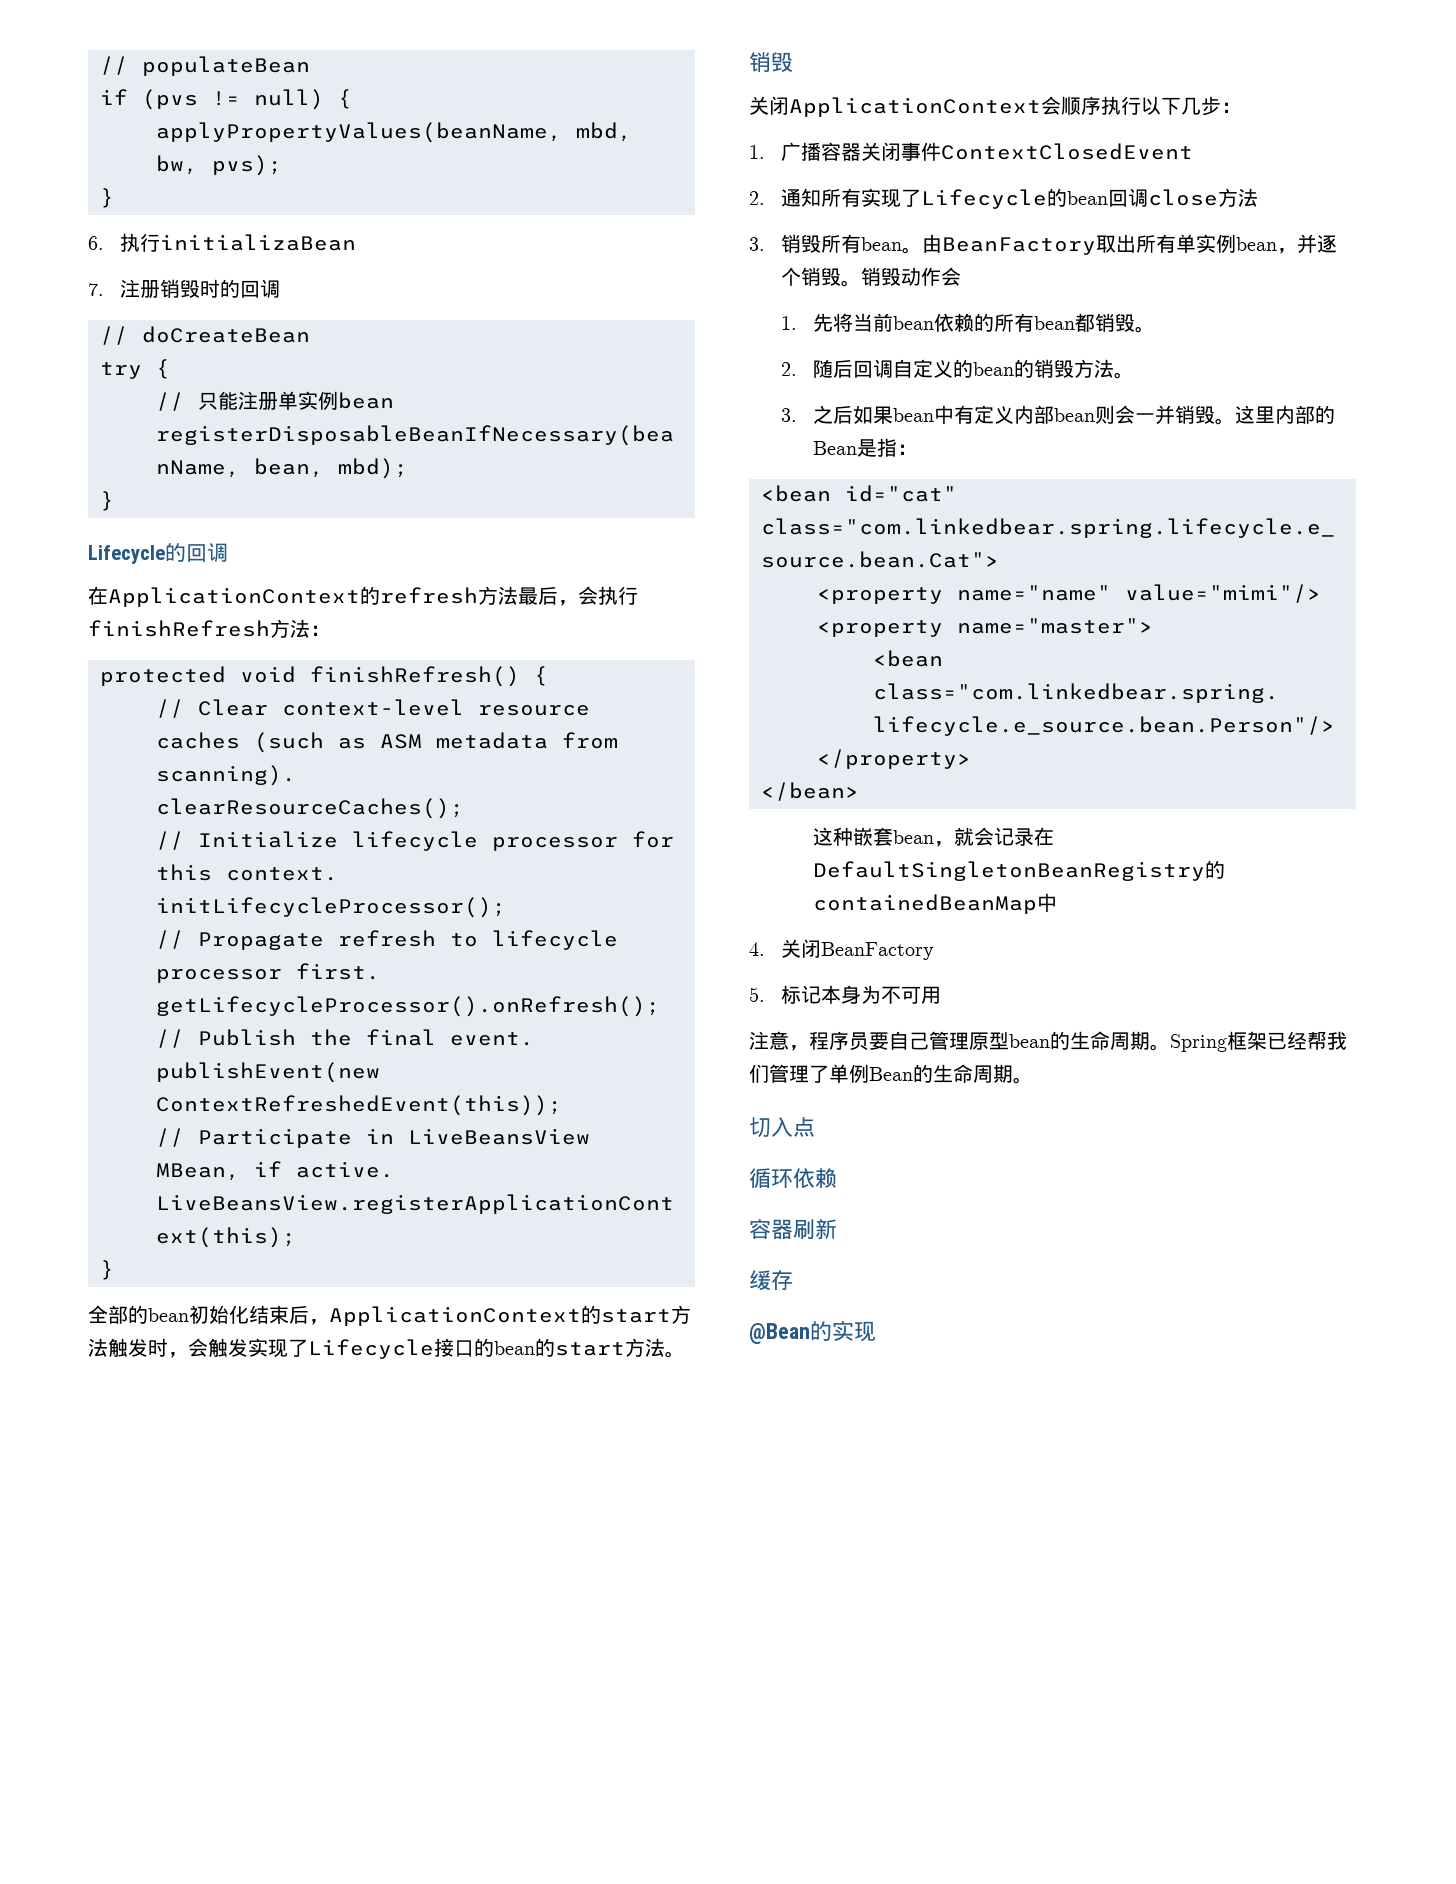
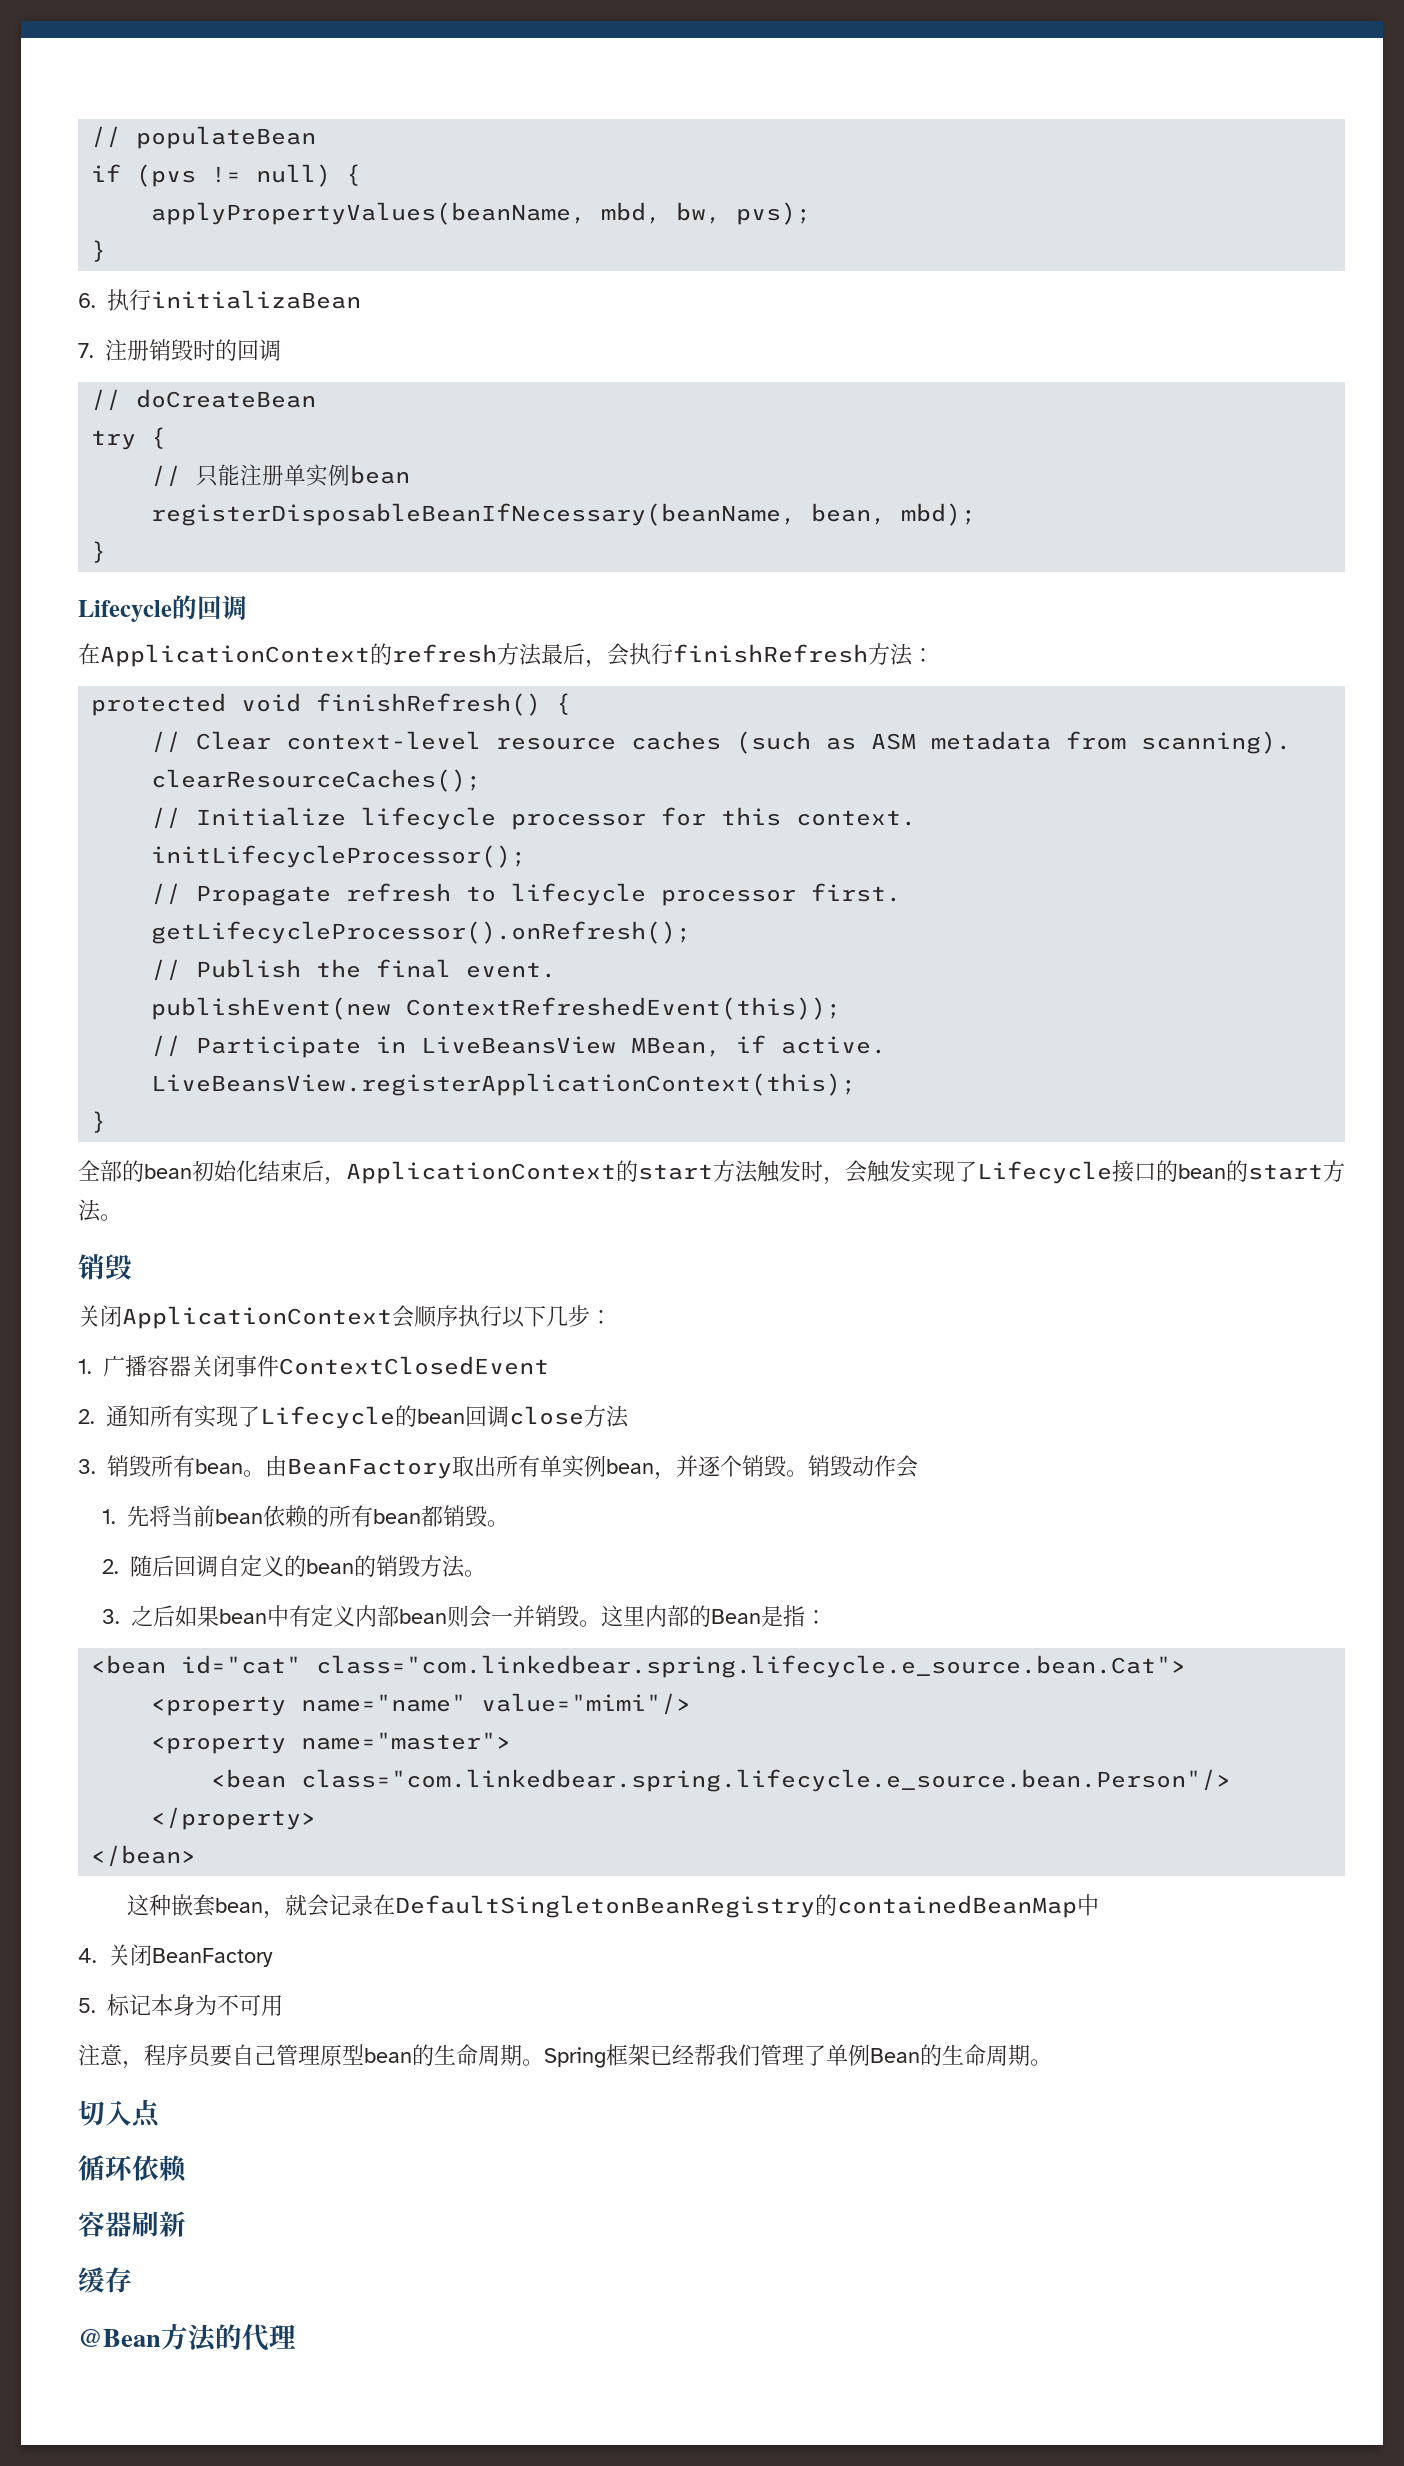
[810,1321,876,1342] 的实现 -> [161,2323,296,2352] 方法的代理

